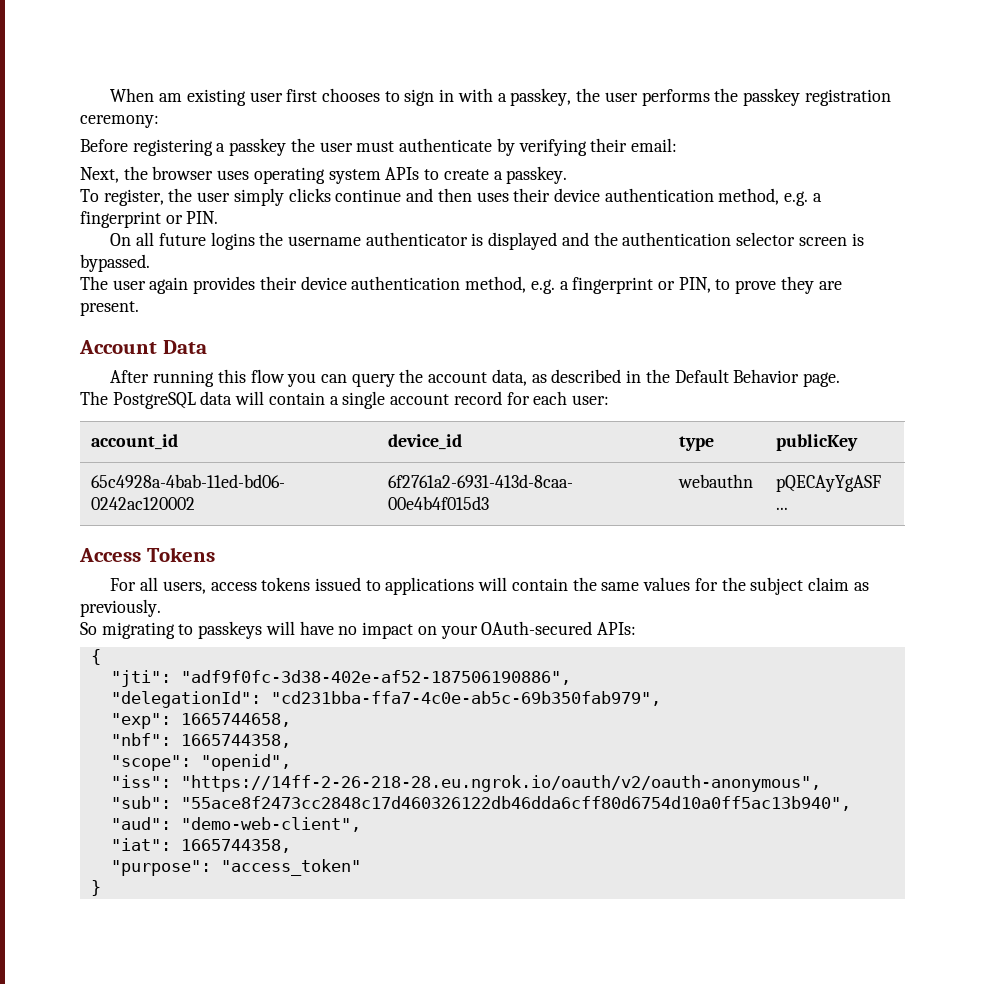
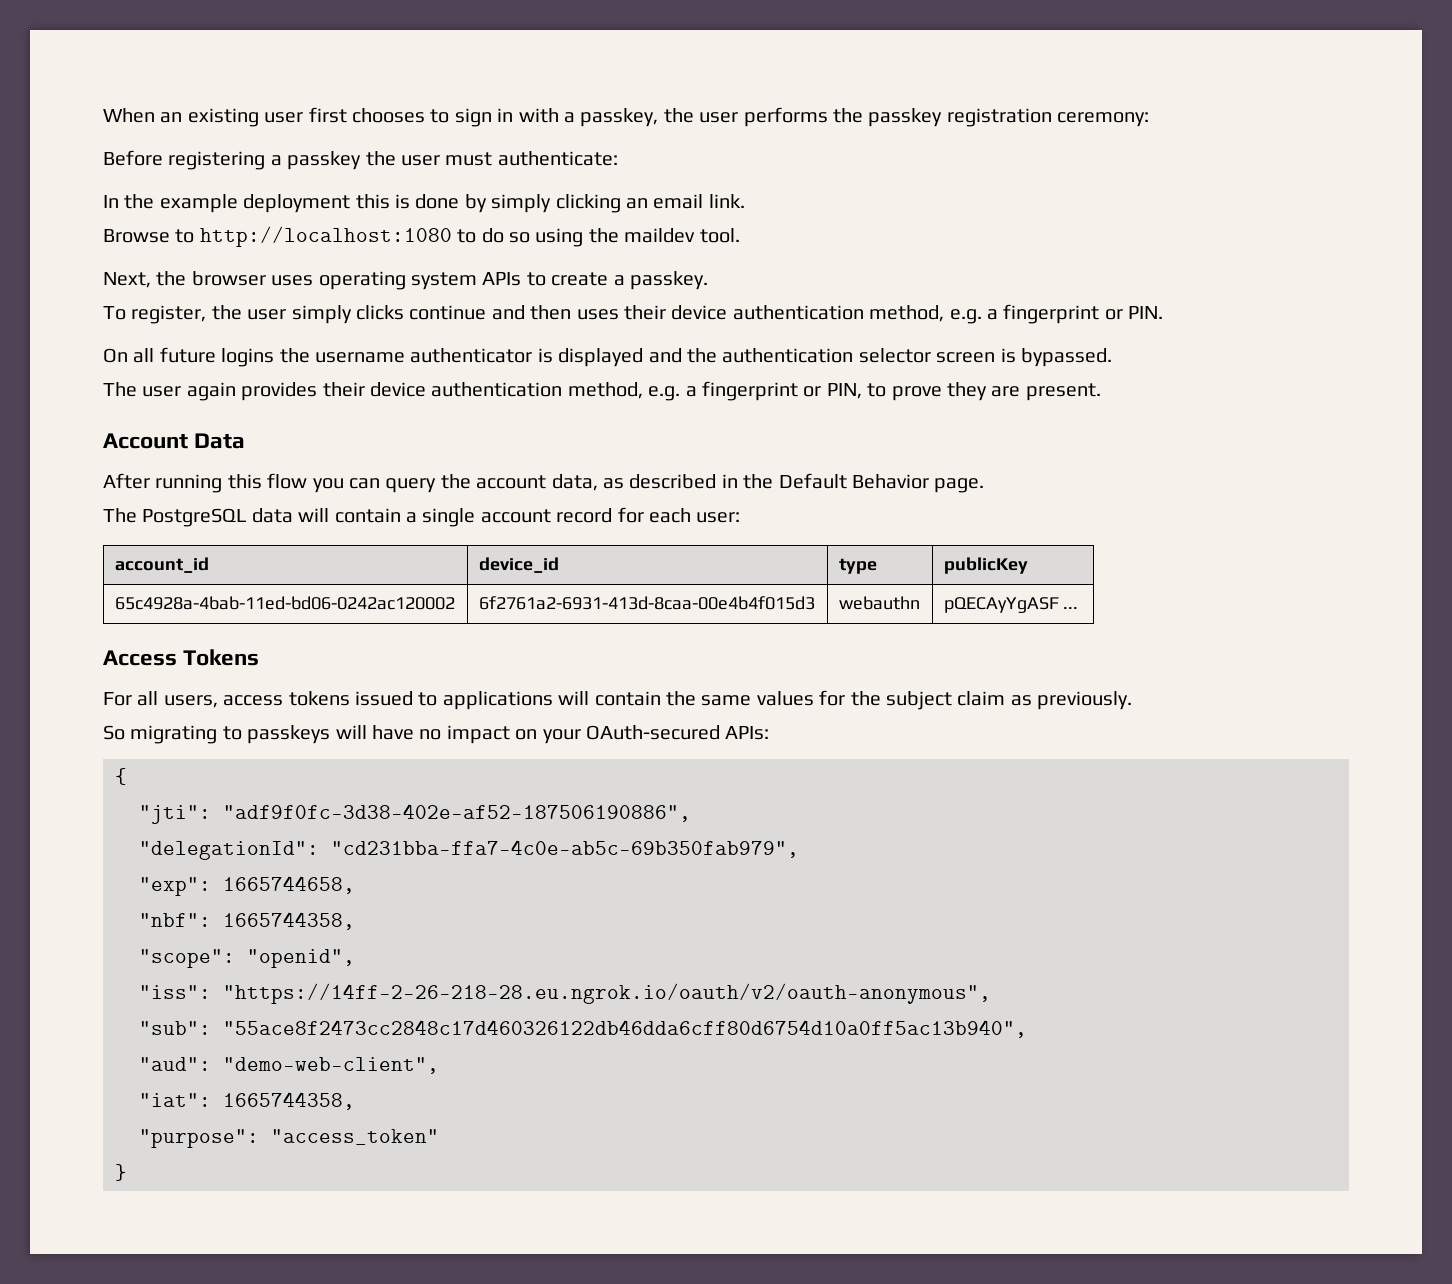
[159,93,183,102] am -> [160,112,183,123] an
[399,138,677,156] authenticate by verifying their email: -> [497,151,618,166] [103,194,745,213] [103,226,740,247] authenticate: // In the example deployment this is done by simply clicking an email link. // Browse to http://localhost:1080 to do so using the maildev tool.

